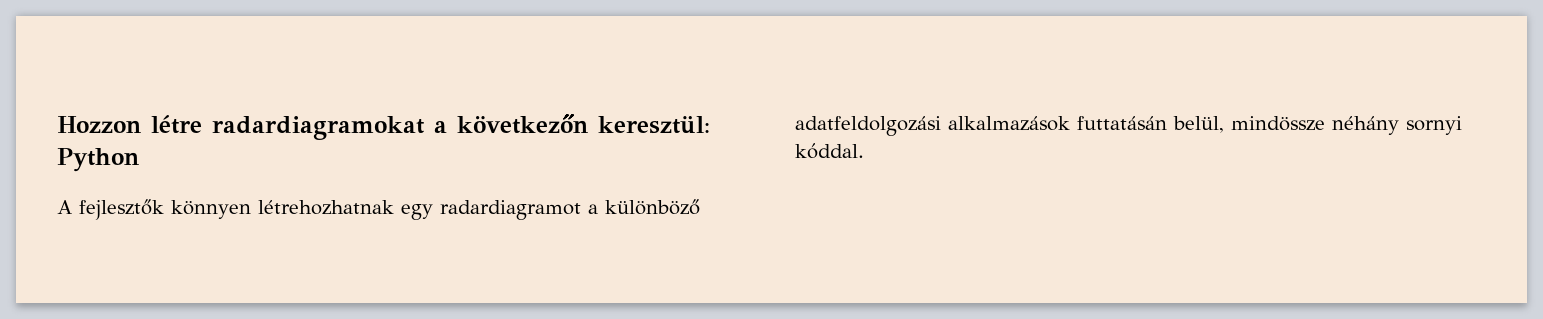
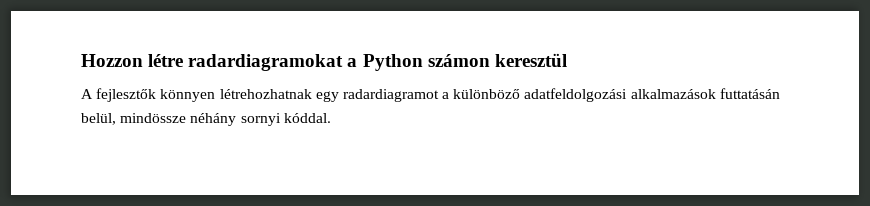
[457,114,710,134] következőn keresztül: -> (358, 62) none
(139, 160) none -> [427,53,567,67] számon keresztül

